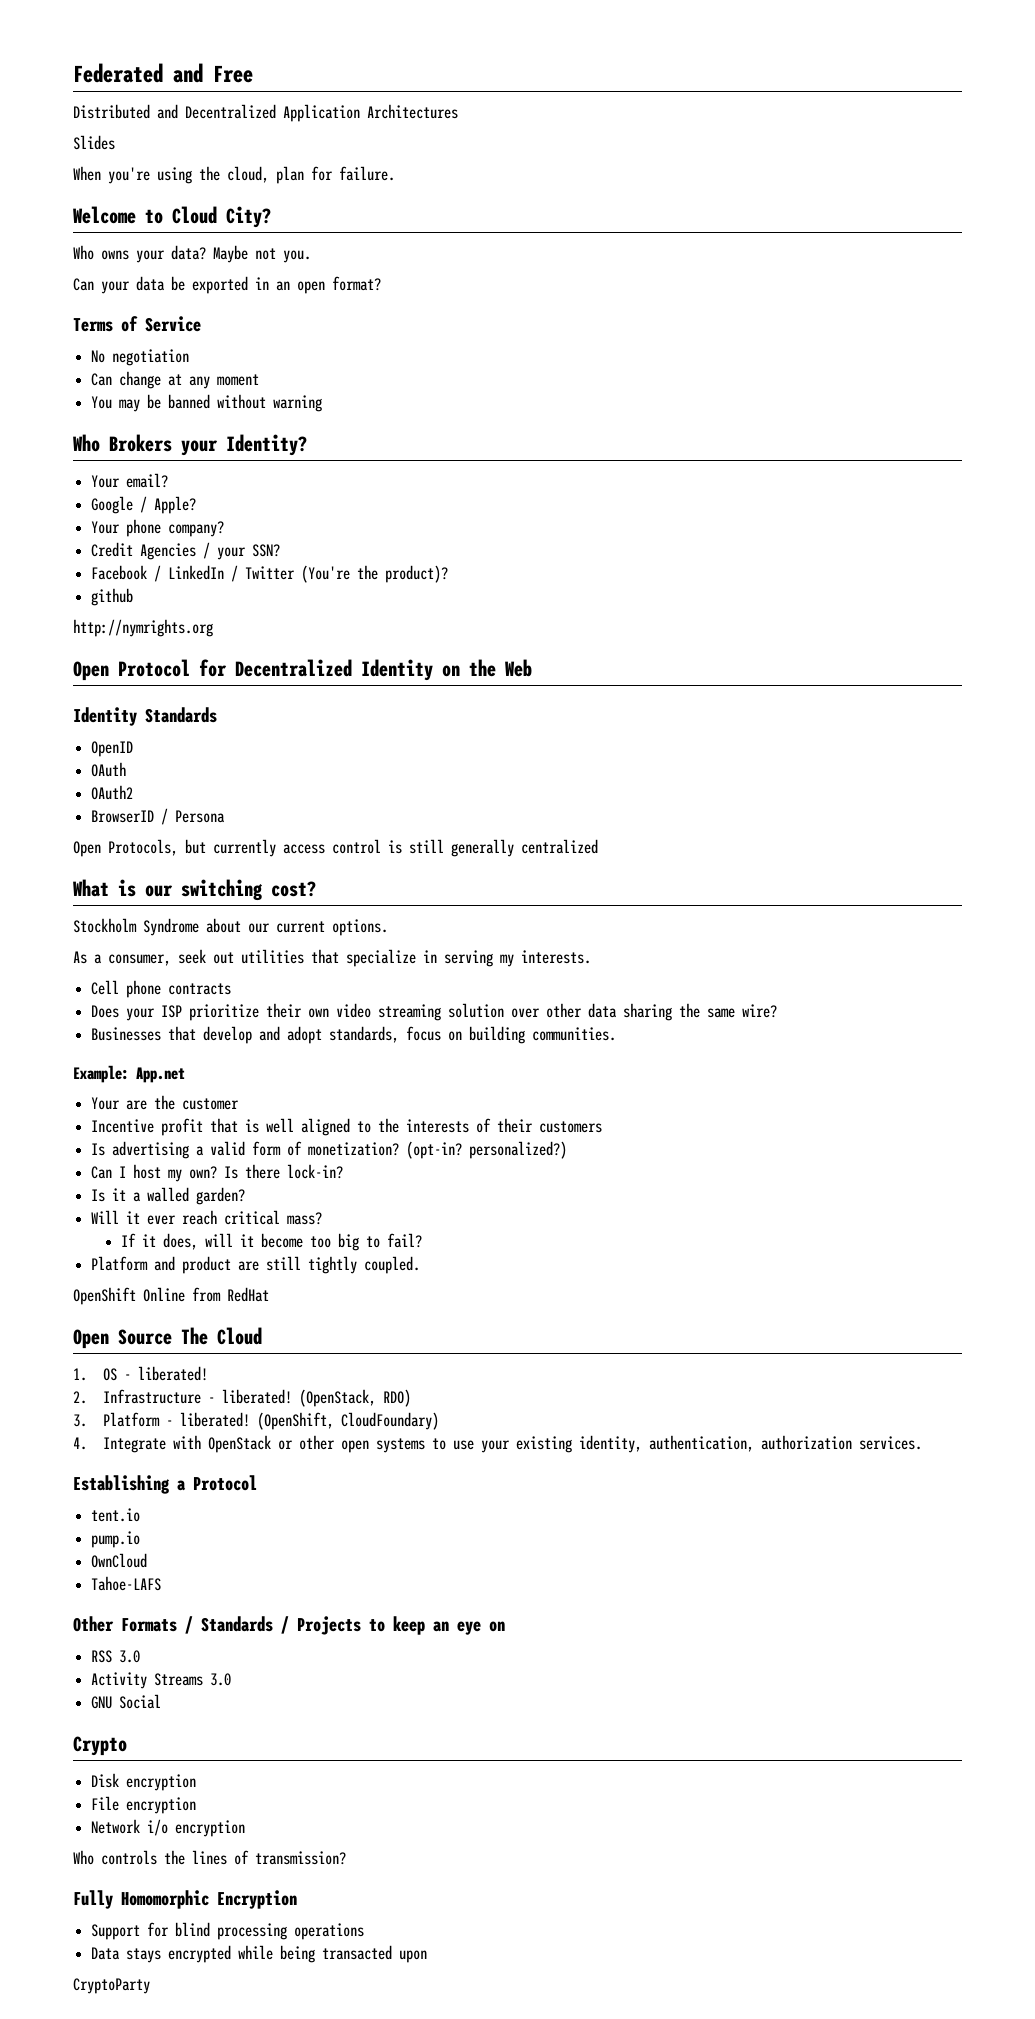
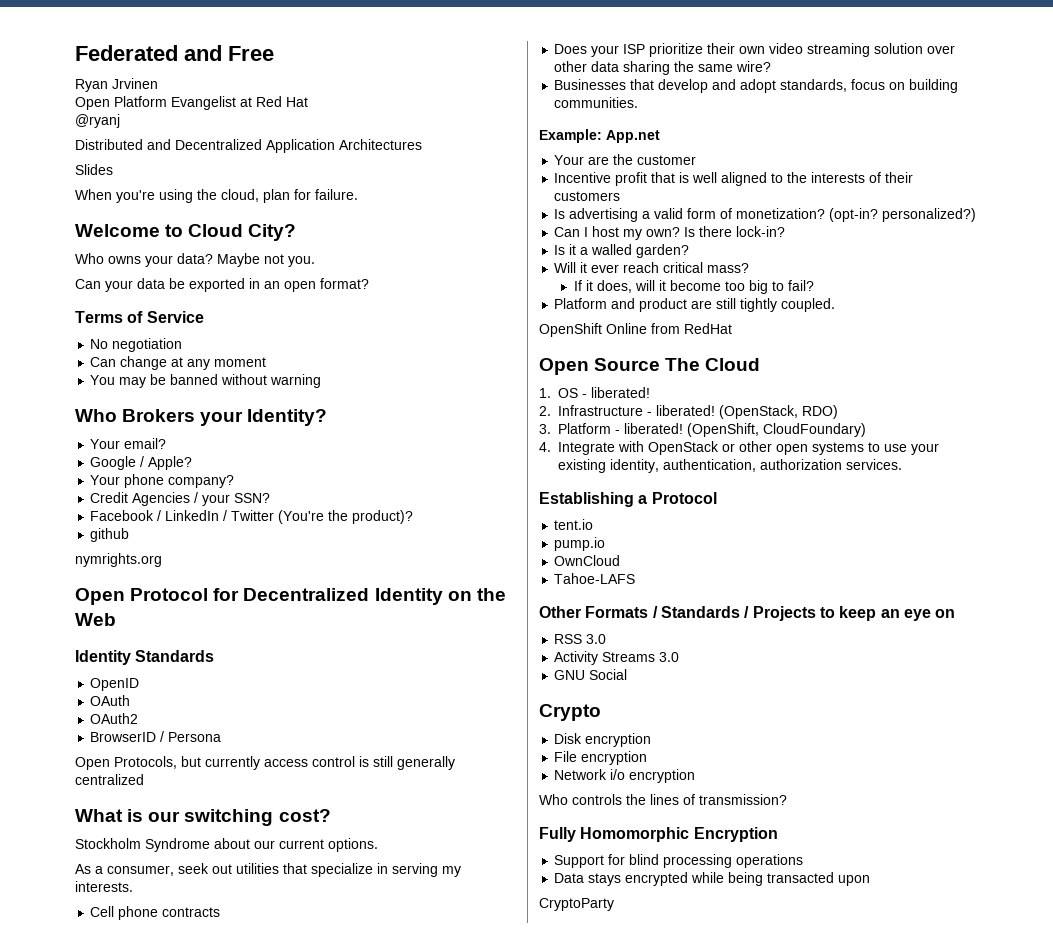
(253, 74) none -> [75,78,158,92] [75,96,308,110] [75,114,120,128] // Ryan Jrvinen // Open Platform Evangelist at Red Hat // @ryanj
[73,619,213,637] http://nymrights.org -> [75,553,162,567] nymrights.org

